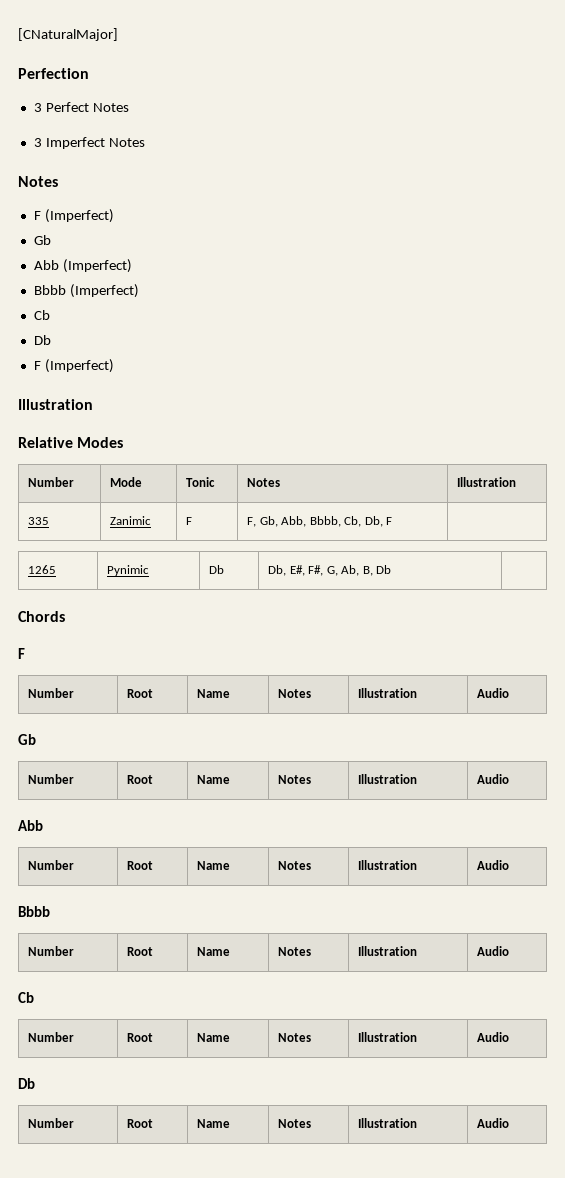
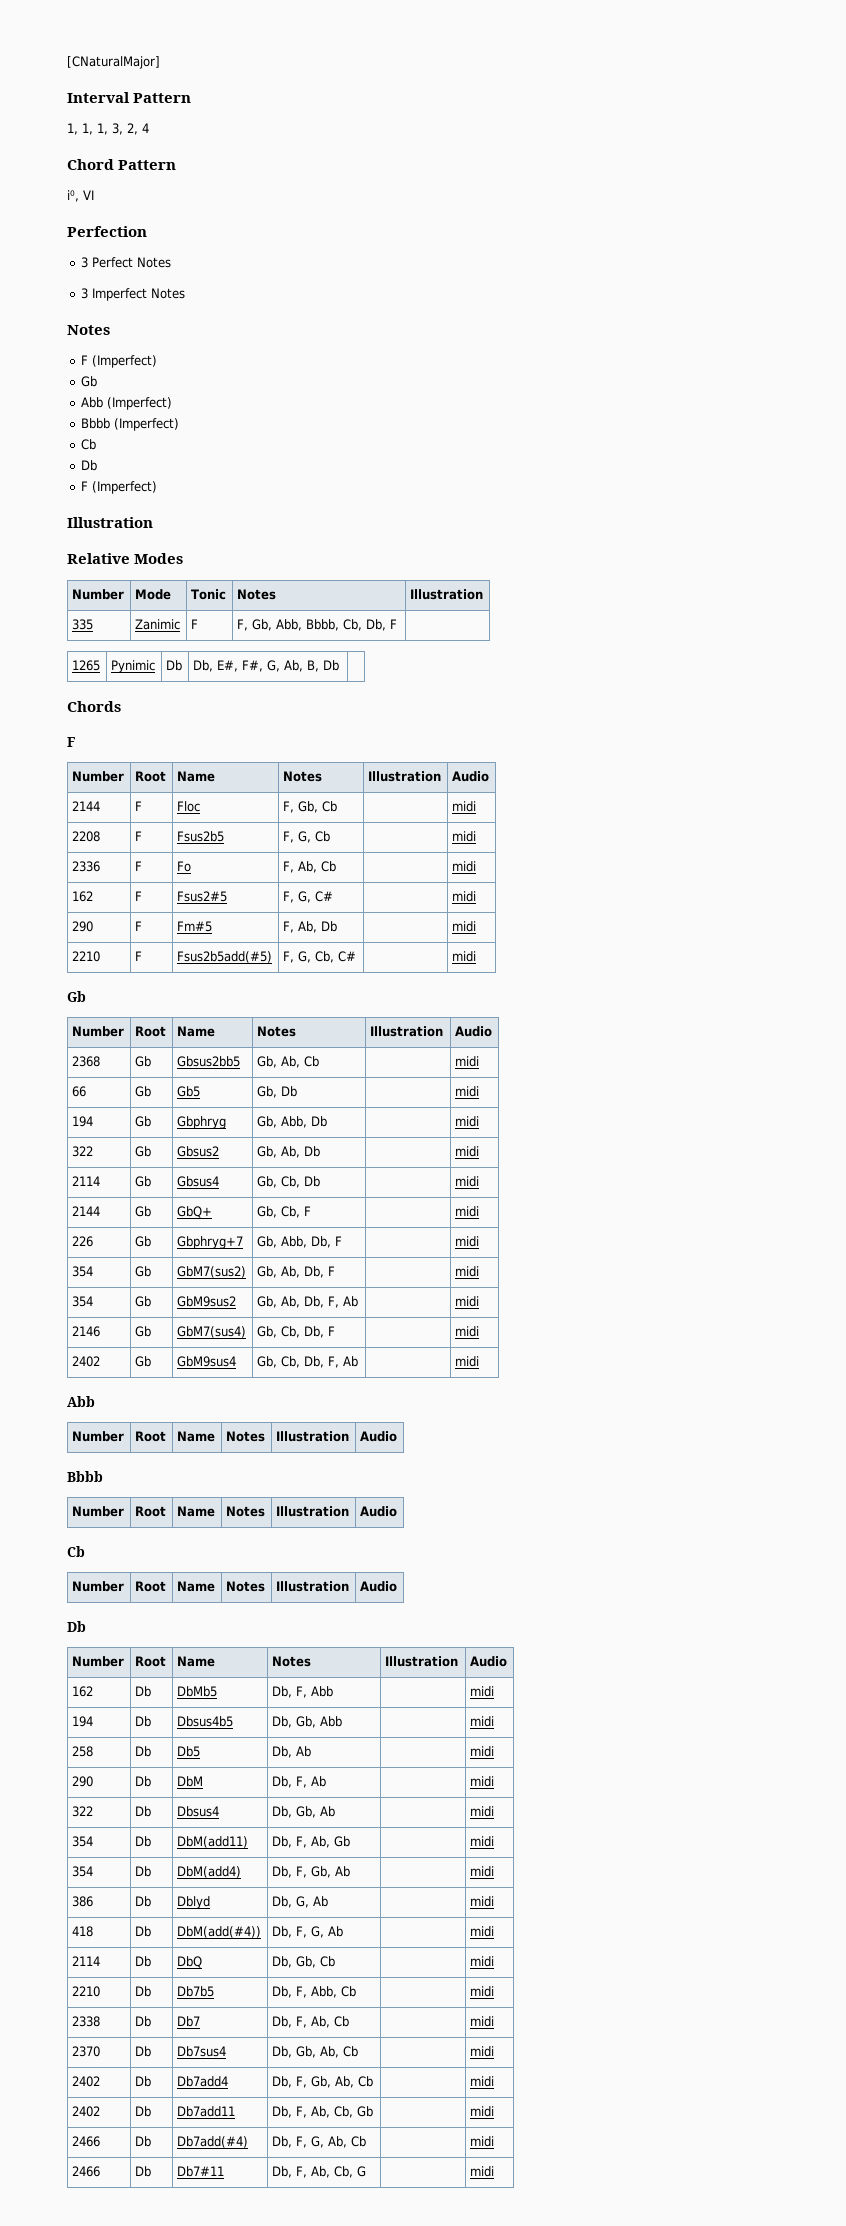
(118, 34) none -> [67,92,192,103] [67,123,149,135] [67,159,177,170] [67,190,94,202] // Interval Pattern // 1, 1, 1, 3, 2, 4 // Chord Pattern // i⁰, VI
(510, 693) none -> [72,801,101,811] [135,801,143,811] [177,801,201,812] [283,801,338,813] [452,801,477,812] [72,831,101,842] [135,831,143,841] [177,831,225,842] [283,831,331,843] [452,831,477,842] [72,861,101,872] [135,861,143,871] [177,861,192,872] [283,861,337,873] [452,861,477,872] [72,891,94,902] [135,891,143,901] [177,891,228,902] [283,891,334,903] [452,891,477,902] [72,921,94,932] [135,921,143,931] [177,921,213,932] [283,921,338,933] [452,921,477,932] [72,951,101,962] [135,951,143,961] [177,951,273,963] [283,951,357,963] [452,951,477,962] // 2144 | F | Floc | F, Gb, Cb | | midi // 2208 | F | Fsus2b5 | F, G, Cb | | midi // 2336 | F | Fo | F, Ab, Cb | | midi // 162 | F | Fsus2#5 | F, G, C# | | midi // 290 | F | Fm#5 | F, Ab, Db | | midi // 2210 | F | Fsus2b5add(#5) | F, G, Cb, C# | | midi
(510, 779) none -> [72,1056,101,1067] [135,1056,152,1067] [177,1056,241,1067] [257,1056,320,1068] [455,1056,480,1067] [72,1086,87,1097] [135,1086,152,1097] [177,1086,201,1097] [257,1086,298,1098] [455,1086,480,1097] [72,1116,94,1127] [135,1116,152,1127] [177,1116,227,1129] [257,1116,328,1128] [455,1116,480,1127] [72,1146,94,1157] [135,1146,152,1157] [177,1146,220,1157] [257,1146,321,1158] [455,1146,480,1157] [72,1176,101,1186] [135,1176,152,1187] [177,1176,220,1187] [257,1176,321,1188] [455,1176,480,1187] [72,1206,101,1216] [135,1206,152,1217] [177,1206,213,1218] [257,1206,312,1218] [455,1206,480,1217] [72,1236,94,1247] [135,1236,152,1247] [177,1236,244,1249] [257,1236,343,1248] [455,1236,480,1247] [72,1266,94,1277] [135,1266,152,1277] [177,1266,247,1278] [257,1266,336,1278] [455,1266,480,1277] [72,1296,94,1307] [135,1296,152,1307] [177,1296,237,1307] [257,1296,359,1308] [455,1296,480,1307] [72,1326,101,1337] [135,1326,152,1337] [177,1326,247,1338] [257,1326,336,1338] [455,1326,480,1337] [72,1356,101,1367] [135,1356,152,1367] [177,1356,237,1367] [257,1356,359,1368] [455,1356,480,1367] // 2368 | Gb | Gbsus2bb5 | Gb, Ab, Cb | | midi // 66 | Gb | Gb5 | Gb, Db | | midi // 194 | Gb | Gbphryg | Gb, Abb, Db | | midi // 322 | Gb | Gbsus2 | Gb, Ab, Db | | midi // 2114 | Gb | Gbsus4 | Gb, Cb, Db | | midi // 2144 | Gb | GbQ+ | Gb, Cb, F | | midi // 226 | Gb | Gbphryg+7 | Gb, Abb, Db, F | | midi // 354 | Gb | GbM7(sus2) | Gb, Ab, Db, F | | midi // 354 | Gb | GbM9sus2 | Gb, Ab, Db, F, Ab | | midi // 2146 | Gb | GbM7(sus4) | Gb, Cb, Db, F | | midi // 2402 | Gb | GbM9sus4 | Gb, Cb, Db, F, Ab | | midi
(510, 1123) none -> [72,1686,94,1697] [135,1686,152,1697] [177,1686,218,1697] [272,1686,334,1698] [470,1686,495,1697] [72,1716,94,1727] [135,1716,152,1727] [177,1716,234,1727] [272,1716,343,1728] [470,1716,495,1727] [72,1746,94,1757] [135,1746,152,1757] [177,1746,201,1757] [272,1746,312,1758] [470,1746,495,1757] [72,1776,94,1787] [135,1776,152,1787] [177,1776,204,1787] [272,1776,327,1788] [470,1776,495,1787] [72,1806,94,1817] [135,1806,152,1817] [177,1806,220,1817] [272,1806,336,1818] [470,1806,495,1817] [72,1836,94,1847] [135,1836,152,1847] [177,1836,249,1848] [272,1836,351,1848] [470,1836,495,1847] [72,1866,94,1877] [135,1866,152,1877] [177,1866,242,1878] [272,1866,351,1878] [470,1866,495,1877] [72,1896,94,1907] [135,1896,152,1907] [177,1896,211,1909] [272,1896,329,1908] [470,1896,495,1907] [72,1926,94,1937] [135,1926,152,1937] [177,1926,262,1938] [272,1926,344,1938] [470,1926,495,1937] [72,1956,101,1966] [135,1956,152,1967] [177,1956,203,1968] [272,1956,336,1968] [470,1956,495,1967] [72,1986,101,1997] [135,1986,152,1997] [177,1986,215,1997] [272,1986,357,1998] [470,1986,495,1997] [72,2016,101,2027] [135,2016,152,2027] [177,2016,201,2027] [272,2016,350,2028] [470,2016,495,2027] [72,2046,101,2057] [135,2046,152,2057] [177,2046,227,2057] [272,2046,359,2058] [470,2046,495,2057] [72,2076,101,2087] [135,2076,152,2087] [177,2076,229,2087] [272,2076,374,2088] [470,2076,495,2087] [72,2106,101,2117] [135,2106,152,2117] [177,2106,236,2117] [272,2106,374,2118] [470,2106,495,2117] [72,2136,101,2147] [135,2136,152,2147] [177,2136,249,2148] [272,2136,367,2148] [470,2136,495,2147] [72,2166,101,2177] [135,2166,152,2177] [177,2166,225,2177] [272,2166,367,2178] [470,2166,495,2177] // 162 | Db | DbMb5 | Db, F, Abb | | midi // 194 | Db | Dbsus4b5 | Db, Gb, Abb | | midi // 258 | Db | Db5 | Db, Ab | | midi // 290 | Db | DbM | Db, F, Ab | | midi // 322 | Db | Dbsus4 | Db, Gb, Ab | | midi // 354 | Db | DbM(add11) | Db, F, Ab, Gb | | midi // 354 | Db | DbM(add4) | Db, F, Gb, Ab | | midi // 386 | Db | Dblyd | Db, G, Ab | | midi // 418 | Db | DbM(add(#4)) | Db, F, G, Ab | | midi // 2114 | Db | DbQ | Db, Gb, Cb | | midi // 2210 | Db | Db7b5 | Db, F, Abb, Cb | | midi // 2338 | Db | Db7 | Db, F, Ab, Cb | | midi // 2370 | Db | Db7sus4 | Db, Gb, Ab, Cb | | midi // 2402 | Db | Db7add4 | Db, F, Gb, Ab, Cb | | midi // 2402 | Db | Db7add11 | Db, F, Ab, Cb, Gb | | midi // 2466 | Db | Db7add(#4) | Db, F, G, Ab, Cb | | midi // 2466 | Db | Db7#11 | Db, F, Ab, Cb, G | | midi

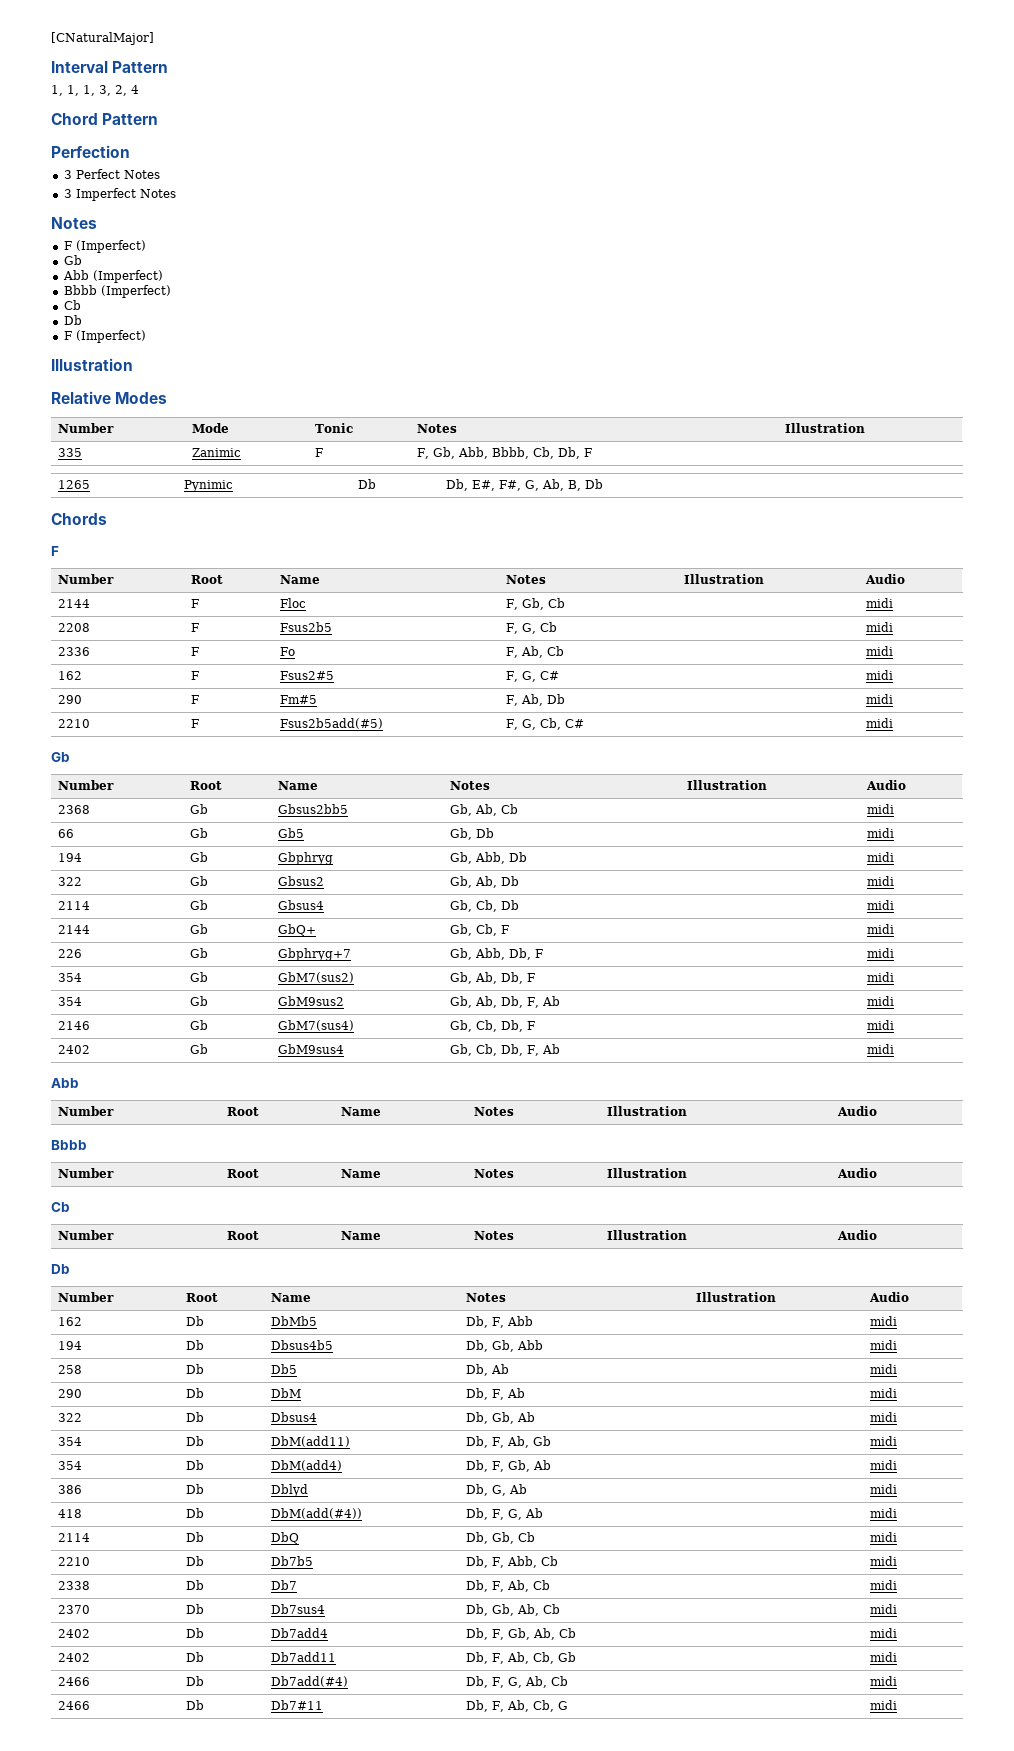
[67,190,94,202] // i⁰, VI -> (159, 119) none

